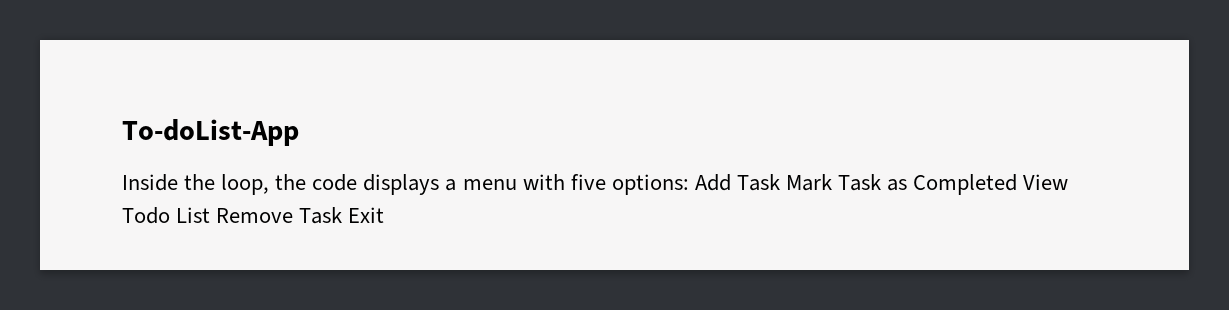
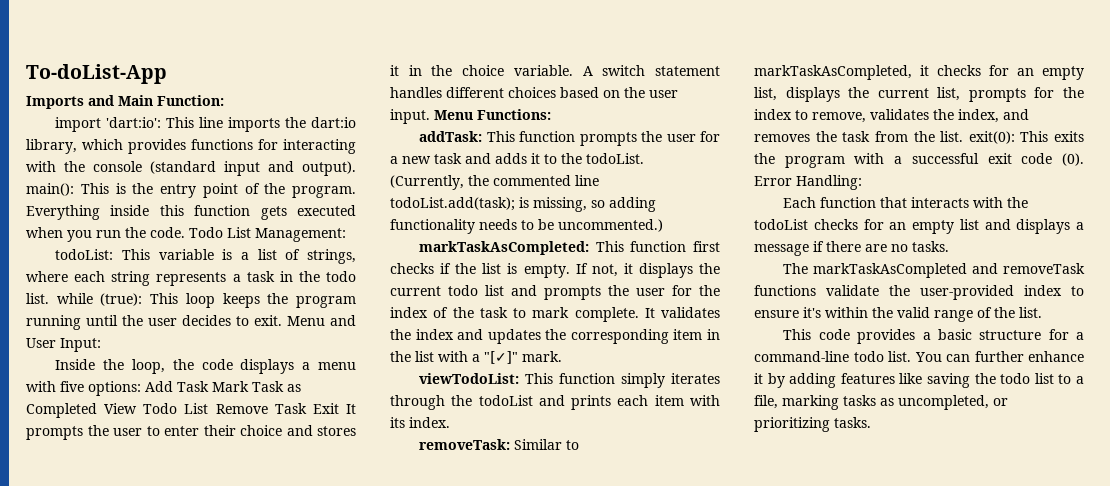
(299, 132) none -> [26,95,224,109] [55,117,356,132] [26,139,356,154] [26,161,356,176] [26,183,356,198] [26,205,356,220] [26,227,346,242] [55,249,356,264] [26,271,356,286] [26,293,357,308] [26,315,356,330] [26,338,101,352] // Imports and Main Function: // import 'dart:io': This line imports the dart:io library, which provides functions for interacting with the console (standard input and output). main(): This is the entry point of the program. Everything inside this function gets executed when you run the code. Todo List Management: // todoList: This variable is a list of strings, where each string represents a task in the todo list. while (true): This loop keeps the program running until the user decides to exit. Menu and User Input:
(385, 215) none -> [346,404,356,414] [26,425,356,440] [390,65,720,76] [390,87,678,98] [390,109,551,124] [419,131,720,146] [390,153,644,164] [390,175,599,190] [390,197,656,212] [390,219,663,234] [419,241,720,255] [390,263,720,278] [390,285,720,300] [390,307,720,322] [390,329,720,344] [390,351,562,364] [419,373,720,388] [390,395,720,410] [390,417,450,428] [419,439,580,450] [754,65,1084,80] [754,87,1084,102] [754,109,1029,123] [754,131,1084,144] [754,153,1084,168] [754,175,862,190] [783,197,1029,208] [754,219,1084,234] [754,241,949,256] [783,263,1085,278] [754,285,1084,300] [754,307,1042,322] [783,329,1084,344] [754,351,1084,362] [754,373,1084,388] [754,395,1008,410] [754,417,871,432] It prompts the user to enter their choice and stores it in the choice variable. A switch statement handles different choices based on the user input. Menu Functions: // addTask: This function prompts the user for a new task and adds it to the todoList. (Currently, the commented line todoList.add(task); is missing, so adding functionality needs to be uncommented.) // markTaskAsCompleted: This function first checks if the list is empty. If not, it displays the current todo list and prompts the user for the index of the task to mark complete. It validates the index and updates the corresponding item in the list with a "[✓]" mark. // viewTodoList: This function simply iterates through the todoList and prints each item with its index. // removeTask: Similar to markTaskAsCompleted, it checks for an empty list, displays the current list, prompts for the index to remove, validates the index, and removes the task from the list. exit(0): This exits the program with a successful exit code (0). Error Handling: // Each function that interacts with the todoList checks for an empty list and displays a message if there are no tasks. // The markTaskAsCompleted and removeTask functions validate the user-provided index to ensure it's within the valid range of the list. // This code provides a basic structure for a command-line todo list. You can further enhance it by adding features like saving the todo list to a file, marking tasks as uncompleted, or prioritizing tasks.

